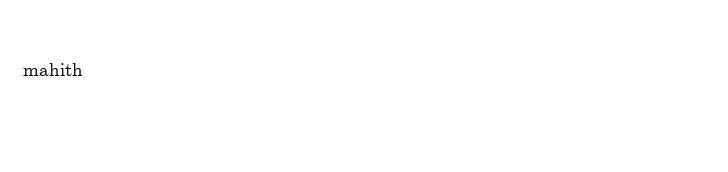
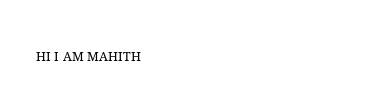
[23,63,83,76] mahith -> [36,52,142,61] HI I AM MAHITH

